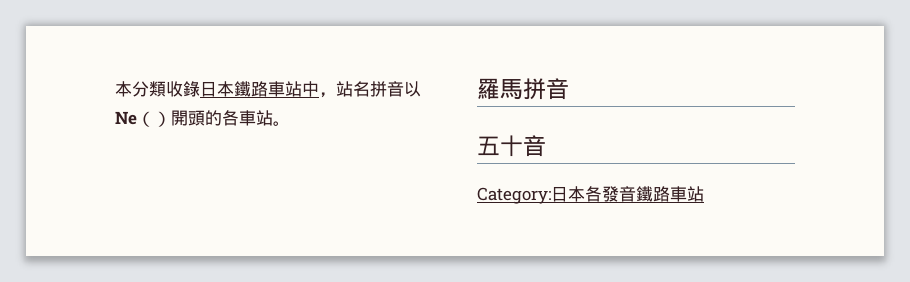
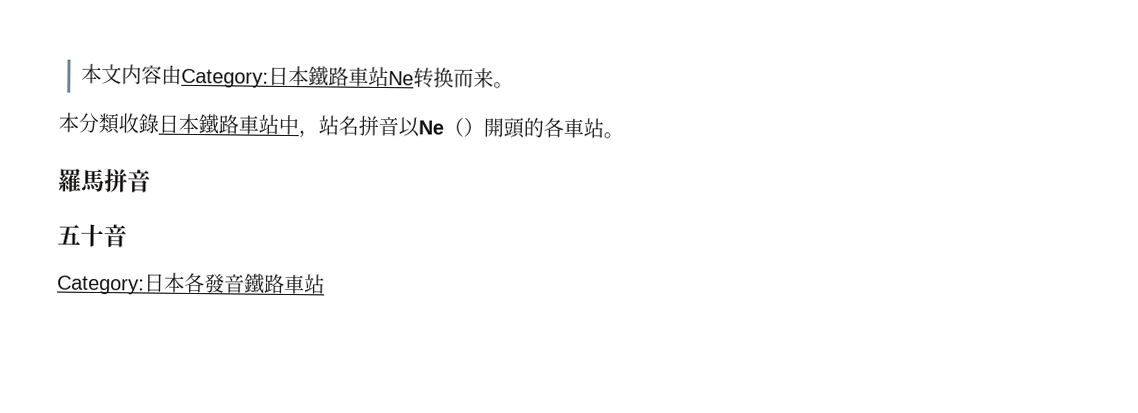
[115,81,132,97] 本 -> [81,63,515,89] [58,112,79,133] 本文内容由Category:日本鐵路車站Ne转换而来。 // 本

